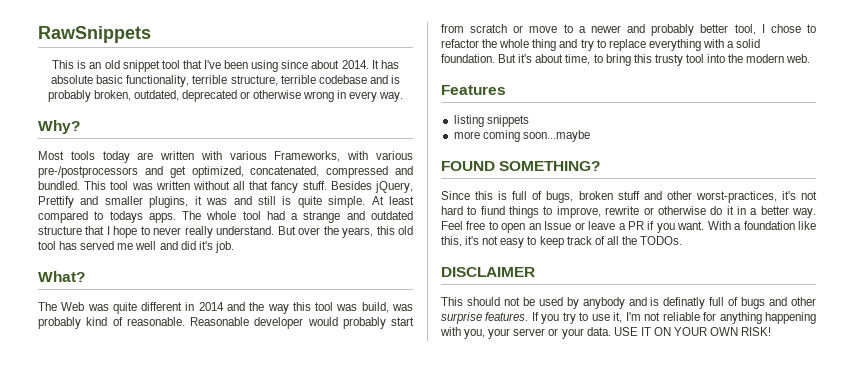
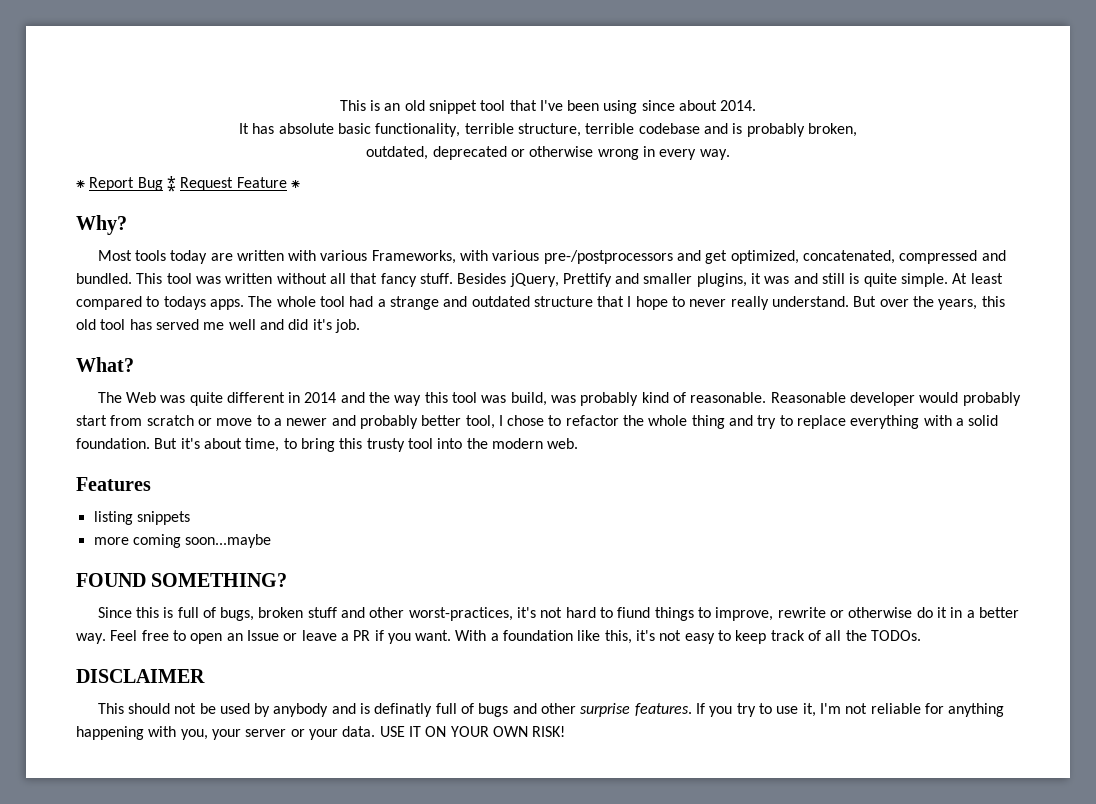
[38,26,151,43] RawSnippets // -> (339, 105) none
(369, 64) none -> (757, 105) //
(131, 95) none -> (857, 130) //
(404, 97) none -> [76,176,300,192] // ⁕ Report Bug ⁑ Request Feature ⁕

